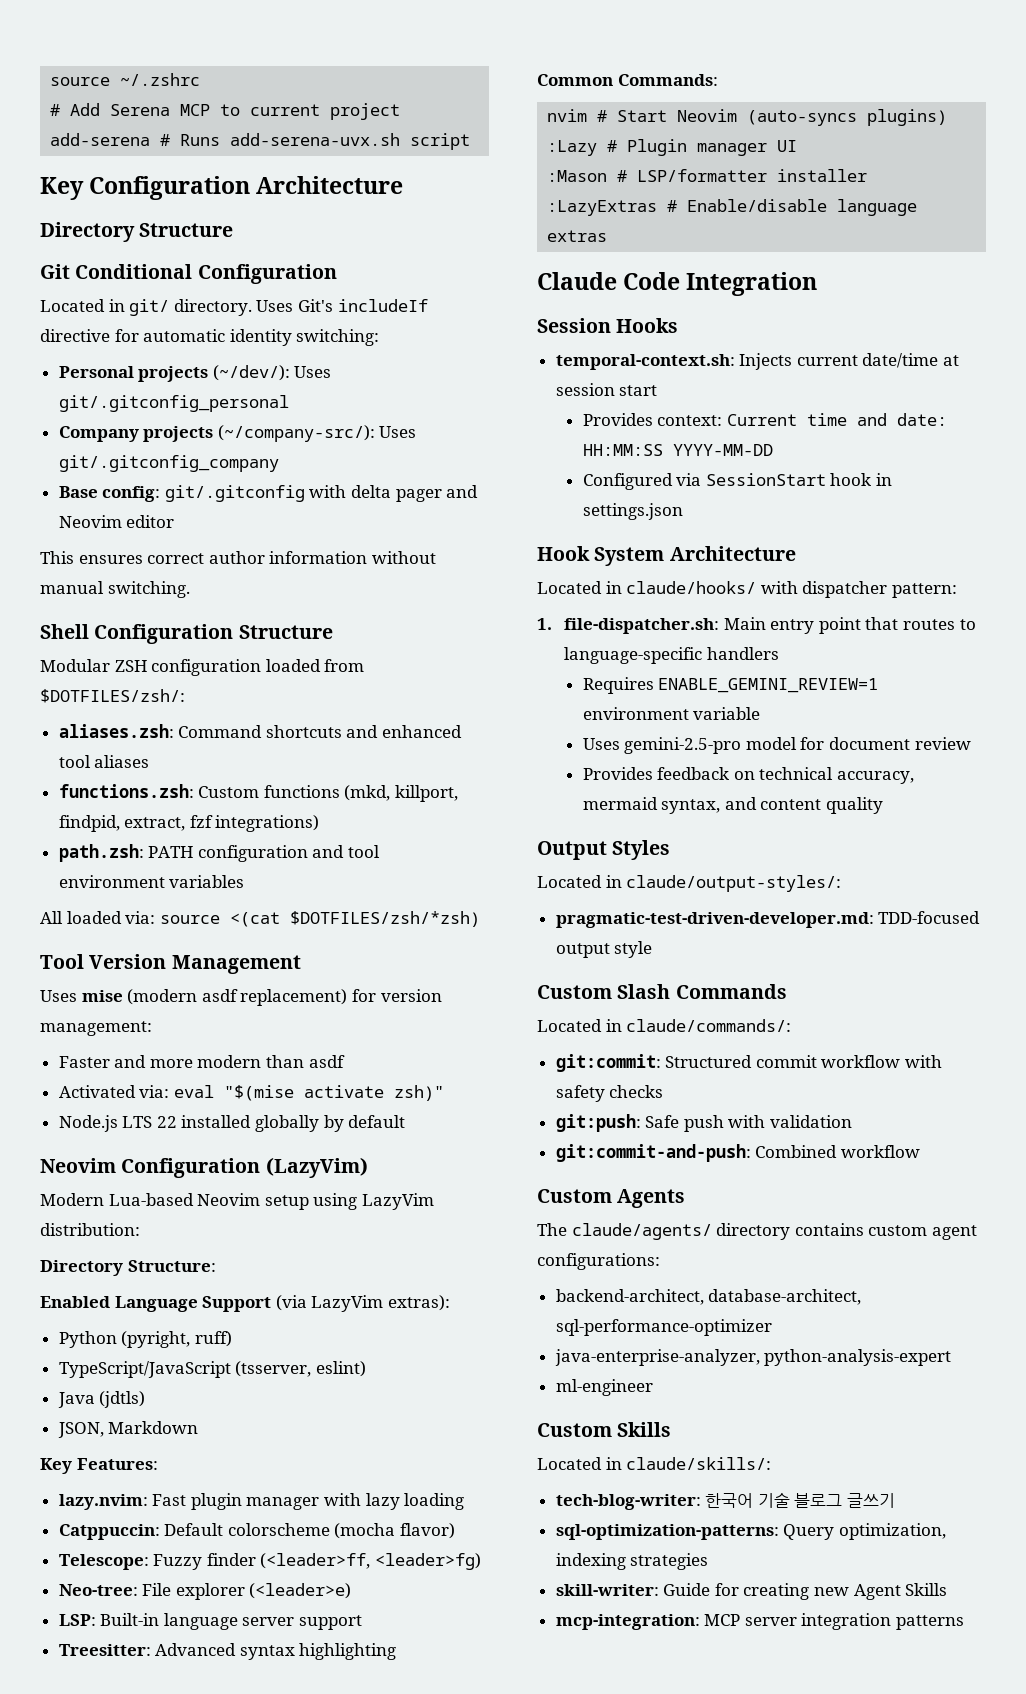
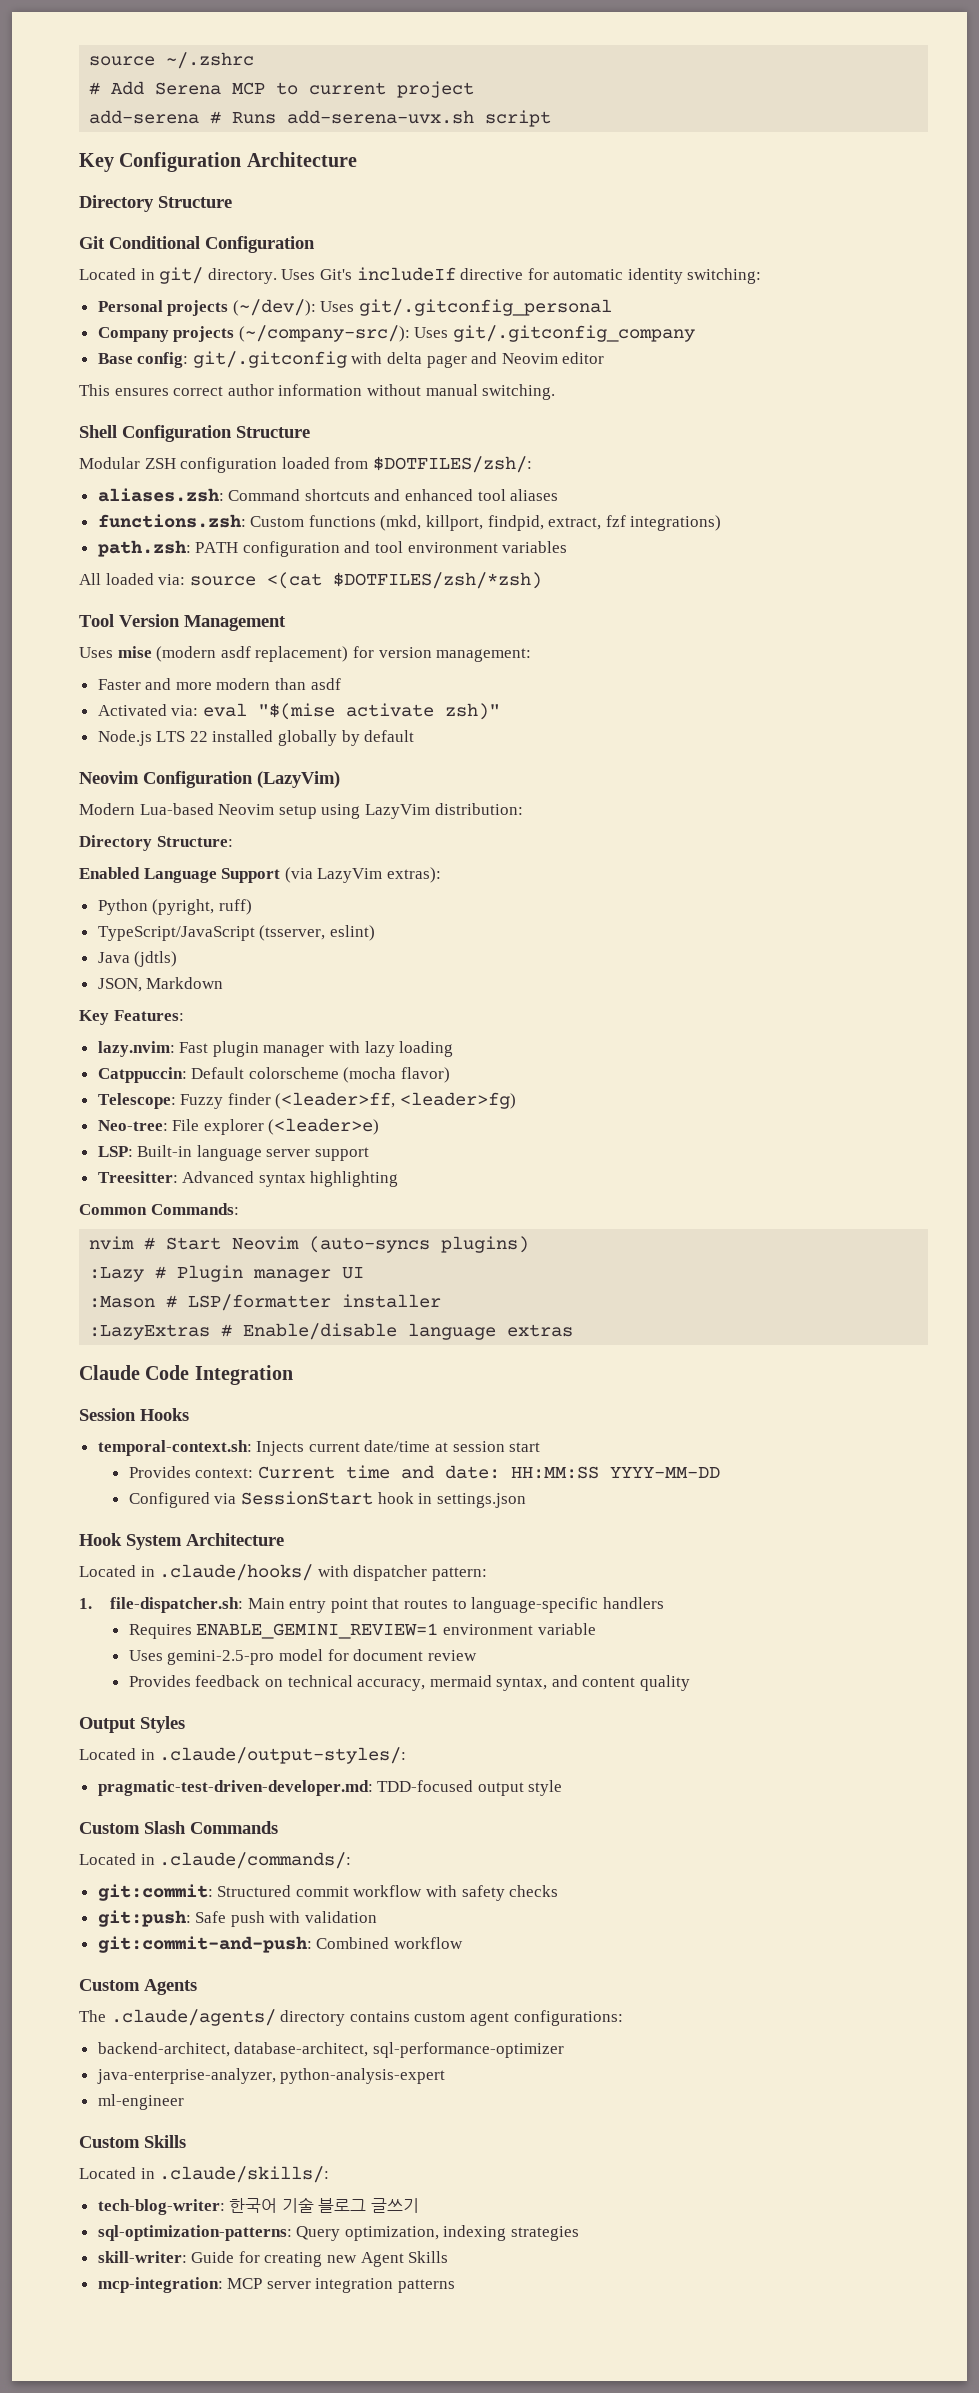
[626,581,757,594] claude/hooks/ -> [159,1564,314,1581] .claude/hooks/
[626,875,842,892] claude/output-styles/: -> [159,1747,407,1764] .claude/output-styles/:
[626,1019,792,1032] claude/commands/: -> [159,1852,352,1869] .claude/commands/:
[571,1223,712,1240] claude/agents/ -> [110,2009,276,2026] .claude/agents/
[626,1457,772,1470] claude/skills/: -> [159,2166,330,2183] .claude/skills/:

